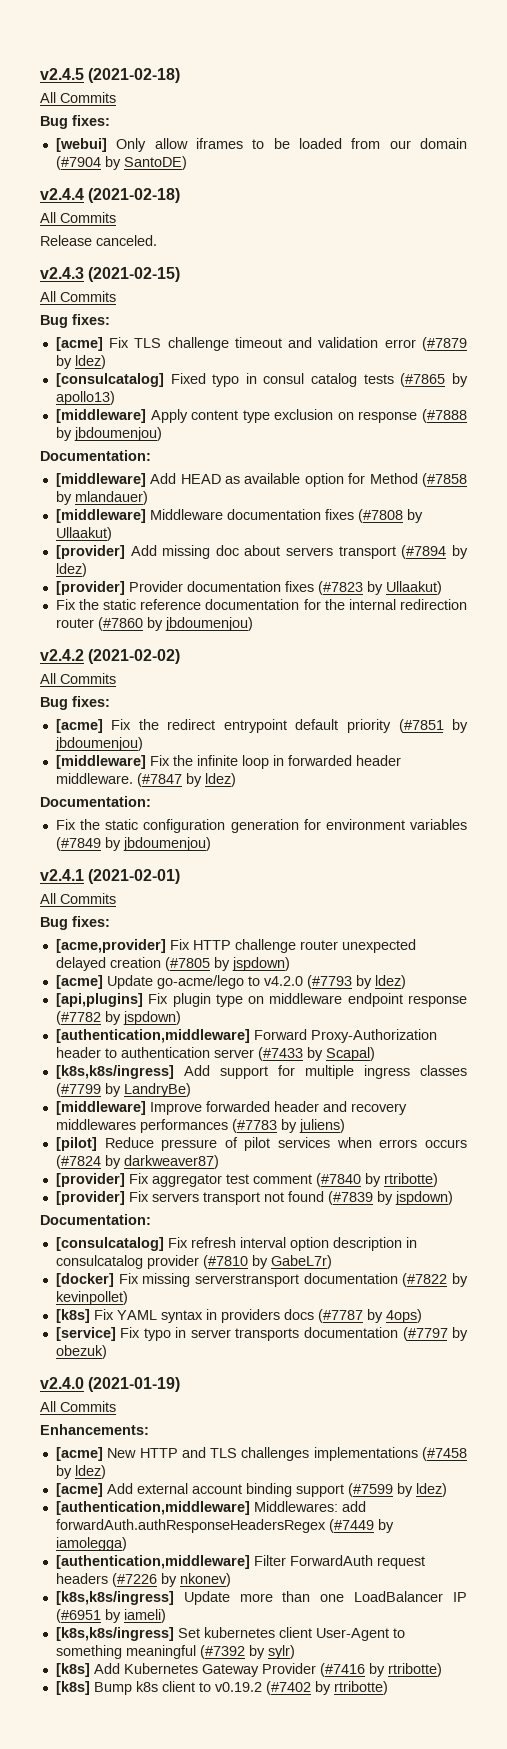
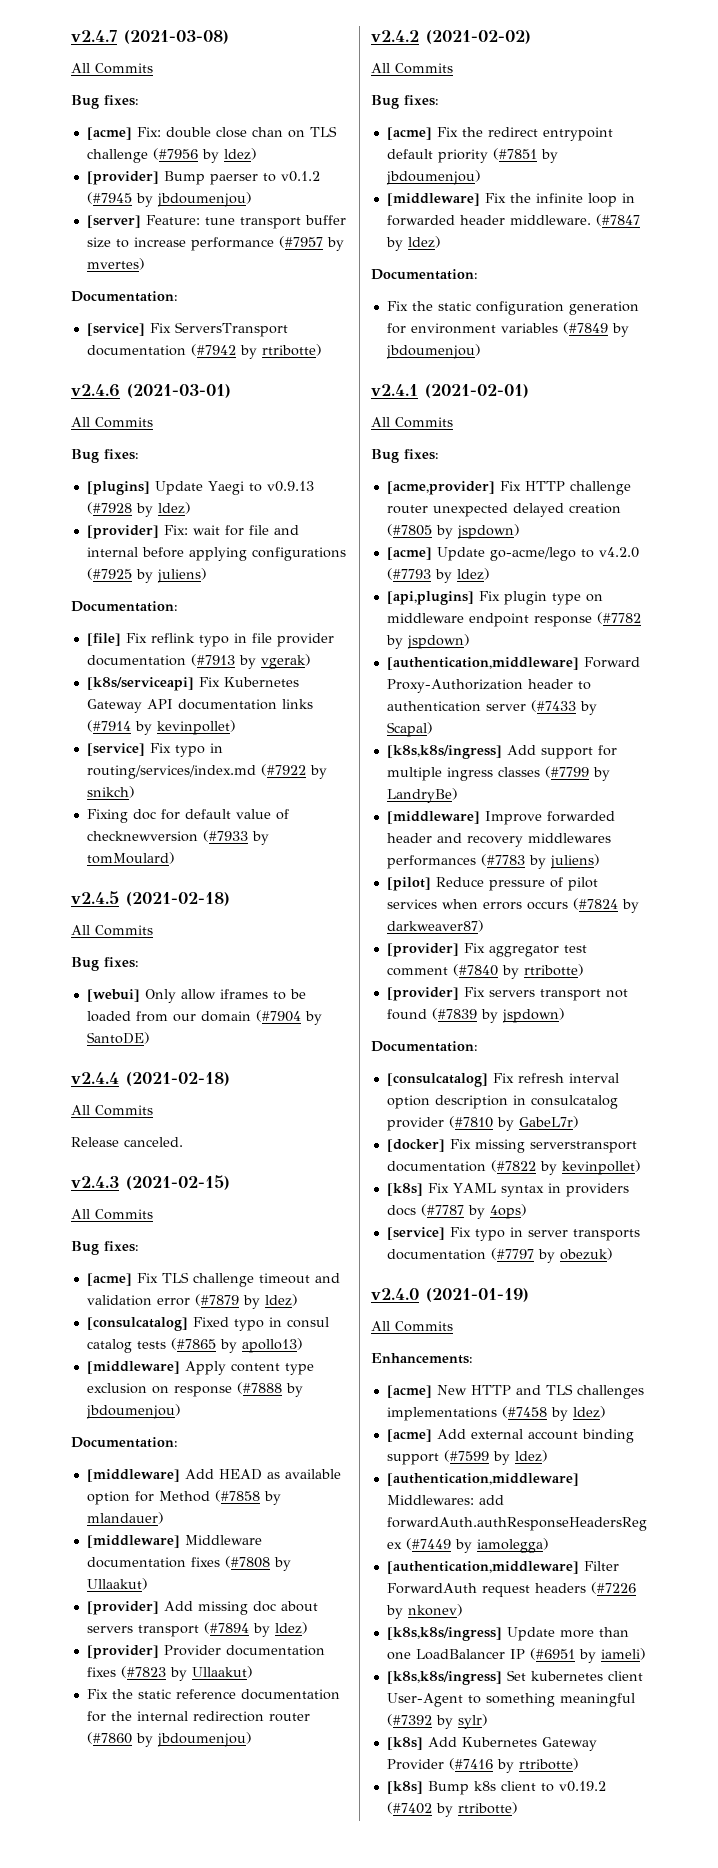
(40, 74) none -> [71,30,229,44] [71,63,153,74] [71,95,139,109] [86,126,337,140] [86,148,257,163] [86,171,320,185] [86,192,252,207] [86,215,346,229] [86,236,344,251] [86,258,145,270] [71,291,178,302] [86,322,288,337] [86,344,322,359] [71,384,231,398] [71,417,153,428] [71,449,139,463] [86,481,314,495] [86,502,191,517] [86,525,299,539] [86,547,346,561] [86,568,207,583] [71,601,178,612] [86,633,334,647] [86,654,311,669] [86,677,299,691] [86,699,313,713] [86,720,236,735] [86,743,223,757] [86,764,327,779] [86,786,135,798] [86,809,289,823] [86,830,269,845] [86,852,175,864] v2.4.7 (2021-03-08) // All Commits // Bug fixes: // [acme] Fix: double close chan on TLS challenge (#7956 by ldez) // [provider] Bump paerser to v0.1.2 (#7945 by jbdoumenjou) // [server] Feature: tune transport buffer size to increase performance (#7957 by mvertes) // Documentation: // [service] Fix ServersTransport documentation (#7942 by rtribotte) // v2.4.6 (2021-03-01) // All Commits // Bug fixes: // [plugins] Update Yaegi to v0.9.13 (#7928 by ldez) // [provider] Fix: wait for file and internal before applying configurations (#7925 by juliens) // Documentation: // [file] Fix reflink typo in file provider documentation (#7913 by vgerak) // [k8s/serviceapi] Fix Kubernetes Gateway API documentation links (#7914 by kevinpollet) // [service] Fix typo in routing/services/index.md (#7922 by snikch) // Fixing doc for default value of checknewversion (#7933 by tomMoulard) //

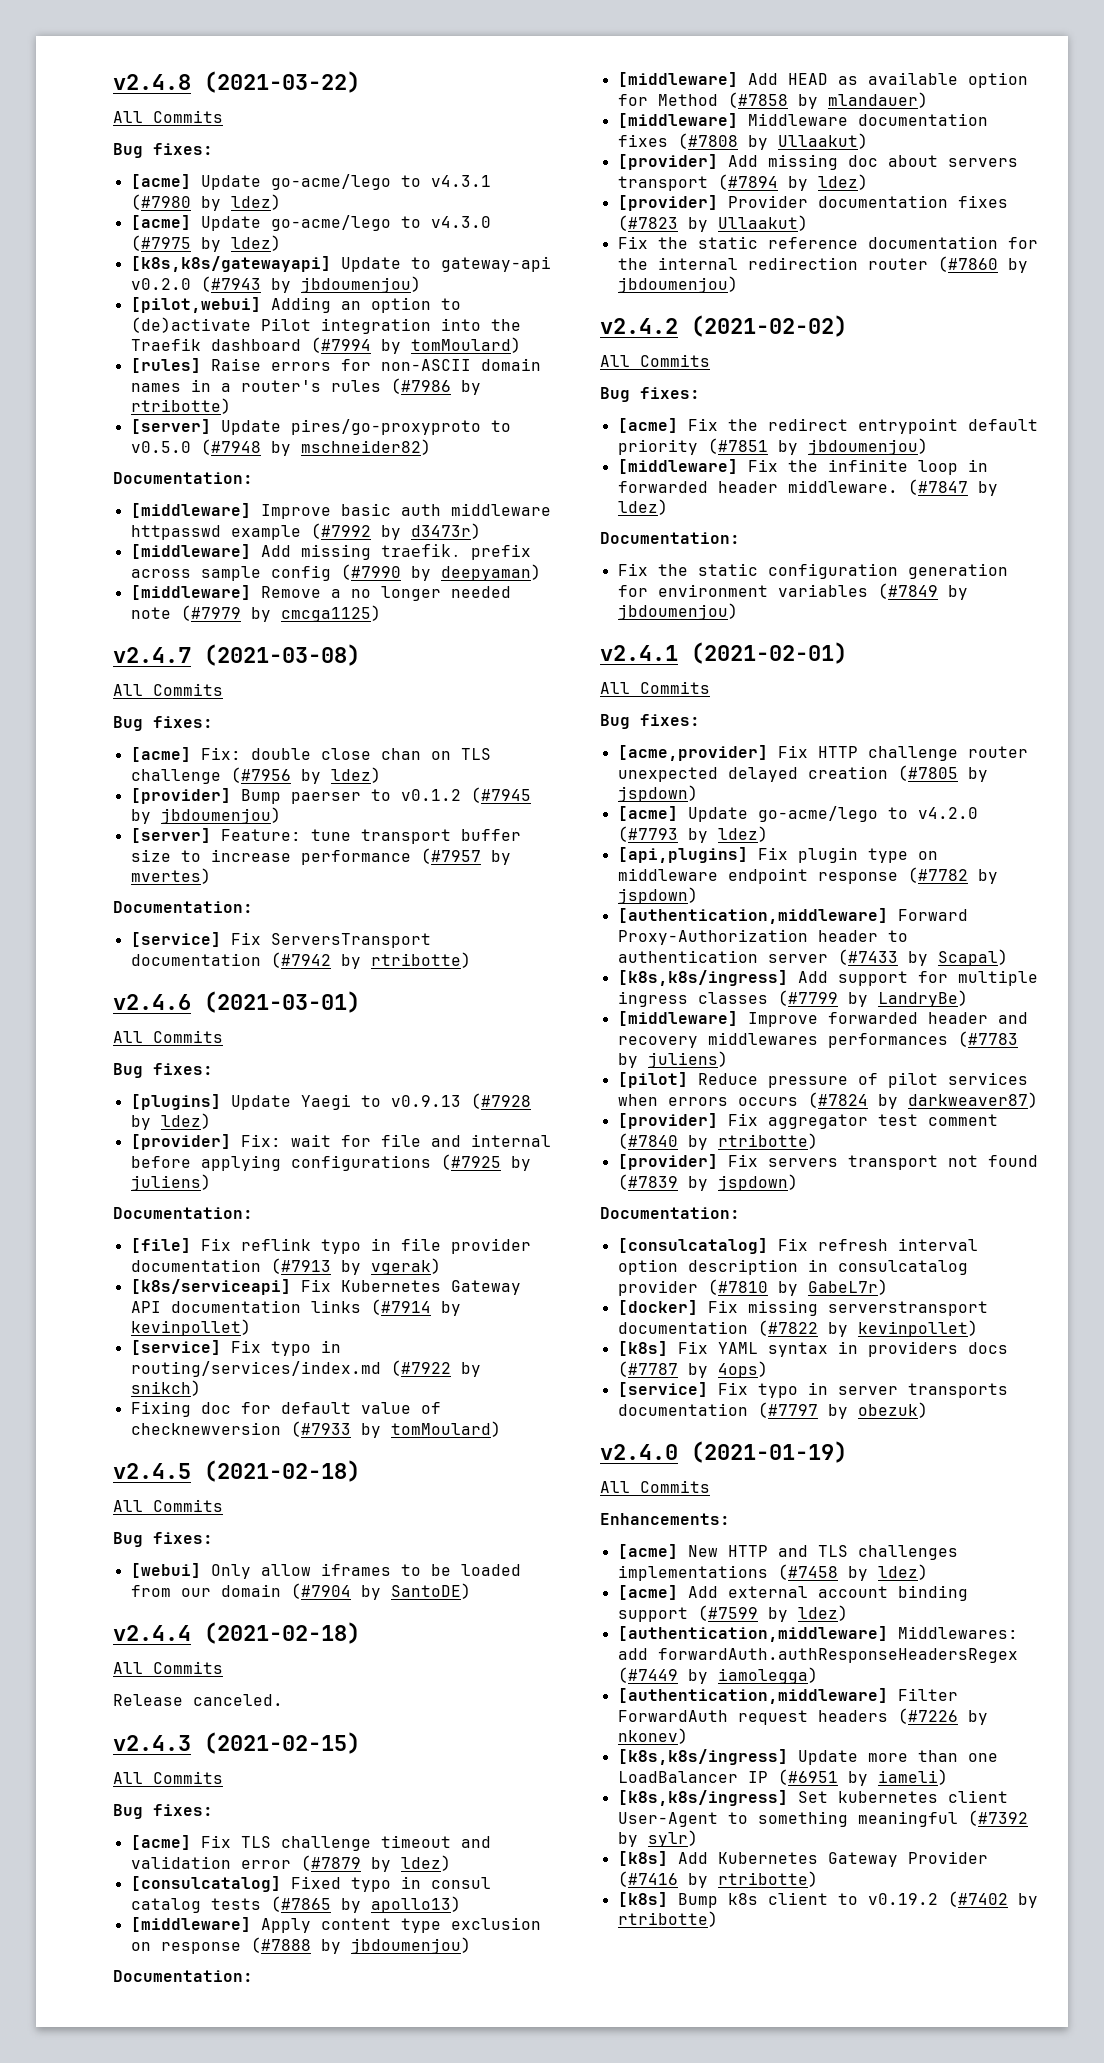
(71, 36) none -> [113,71,360,93] [113,110,223,123] [113,143,213,158] [130,174,491,190] [130,194,281,211] [130,215,491,231] [130,235,281,252] [130,256,551,272] [130,276,421,293] [130,297,461,313] [130,317,521,334] [130,337,521,354] [130,358,541,373] [130,378,481,395] [130,398,231,414] [130,419,511,435] [130,439,431,456] [113,472,253,484] [130,503,551,519] [130,523,481,540] [130,544,531,560] [130,564,541,581] [130,585,511,601] [130,605,381,622] v2.4.8 (2021-03-22) // All Commits // Bug fixes: // [acme] Update go-acme/lego to v4.3.1 (#7980 by ldez) // [acme] Update go-acme/lego to v4.3.0 (#7975 by ldez) // [k8s,k8s/gatewayapi] Update to gateway-api v0.2.0 (#7943 by jbdoumenjou) // [pilot,webui] Adding an option to (de)activate Pilot integration into the Traefik dashboard (#7994 by tomMoulard) // [rules] Raise errors for non-ASCII domain names in a router's rules (#7986 by rtribotte) // [server] Update pires/go-proxyproto to v0.5.0 (#7948 by mschneider82) // Documentation: // [middleware] Improve basic auth middleware httpasswd example (#7992 by d3473r) // [middleware] Add missing traefik. prefix across sample config (#7990 by deepyaman) // [middleware] Remove a no longer needed note (#7979 by cmcga1125) //

